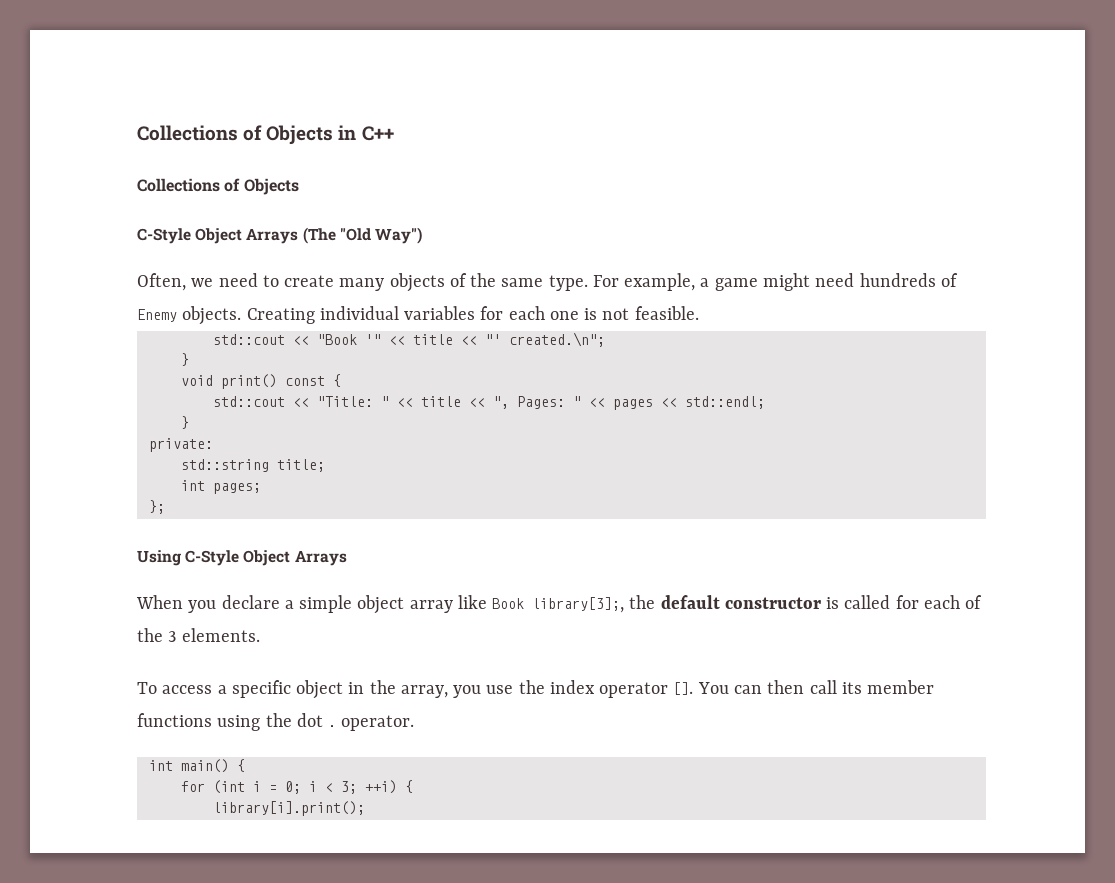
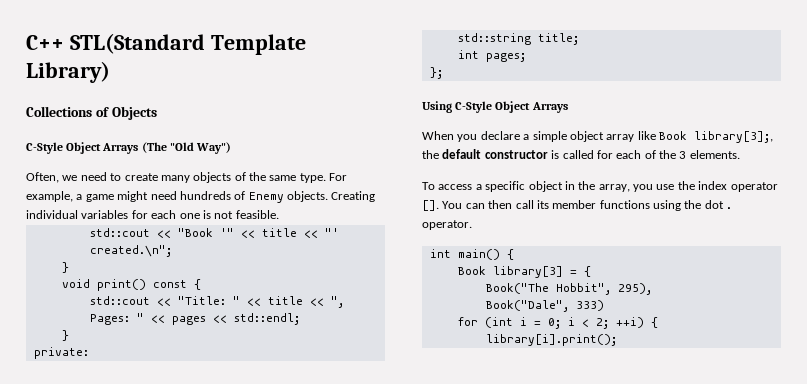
[137,125,394,145] Collections of Objects in C++ -> [26,33,306,55] [26,61,110,83] C++ STL(Standard Template Library)
(245, 765) none -> [457,266,591,278] [485,283,652,295] [485,300,604,312] // Book library[3] = { // Book("The Hobbit", 295), // Book("Dale", 333)
[340,781,357,794] 3; -> [595,318,609,329] 2;

